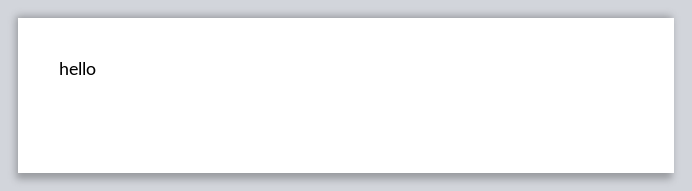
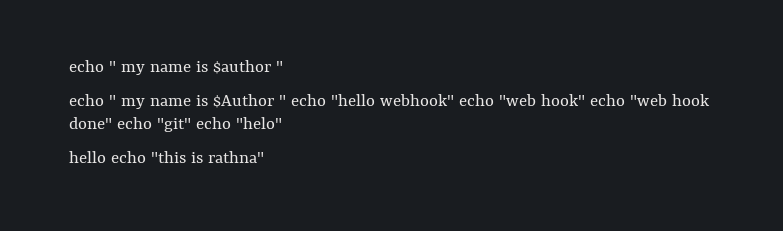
[59,62,96,75] hello -> [69,60,283,75] [69,94,710,109] [69,117,282,132] [69,151,264,163] echo " my name is $author " // echo " my name is $Author " echo "hello webhook" echo "web hook" echo "web hook done" echo "git" echo "helo" // hello echo "this is rathna"

